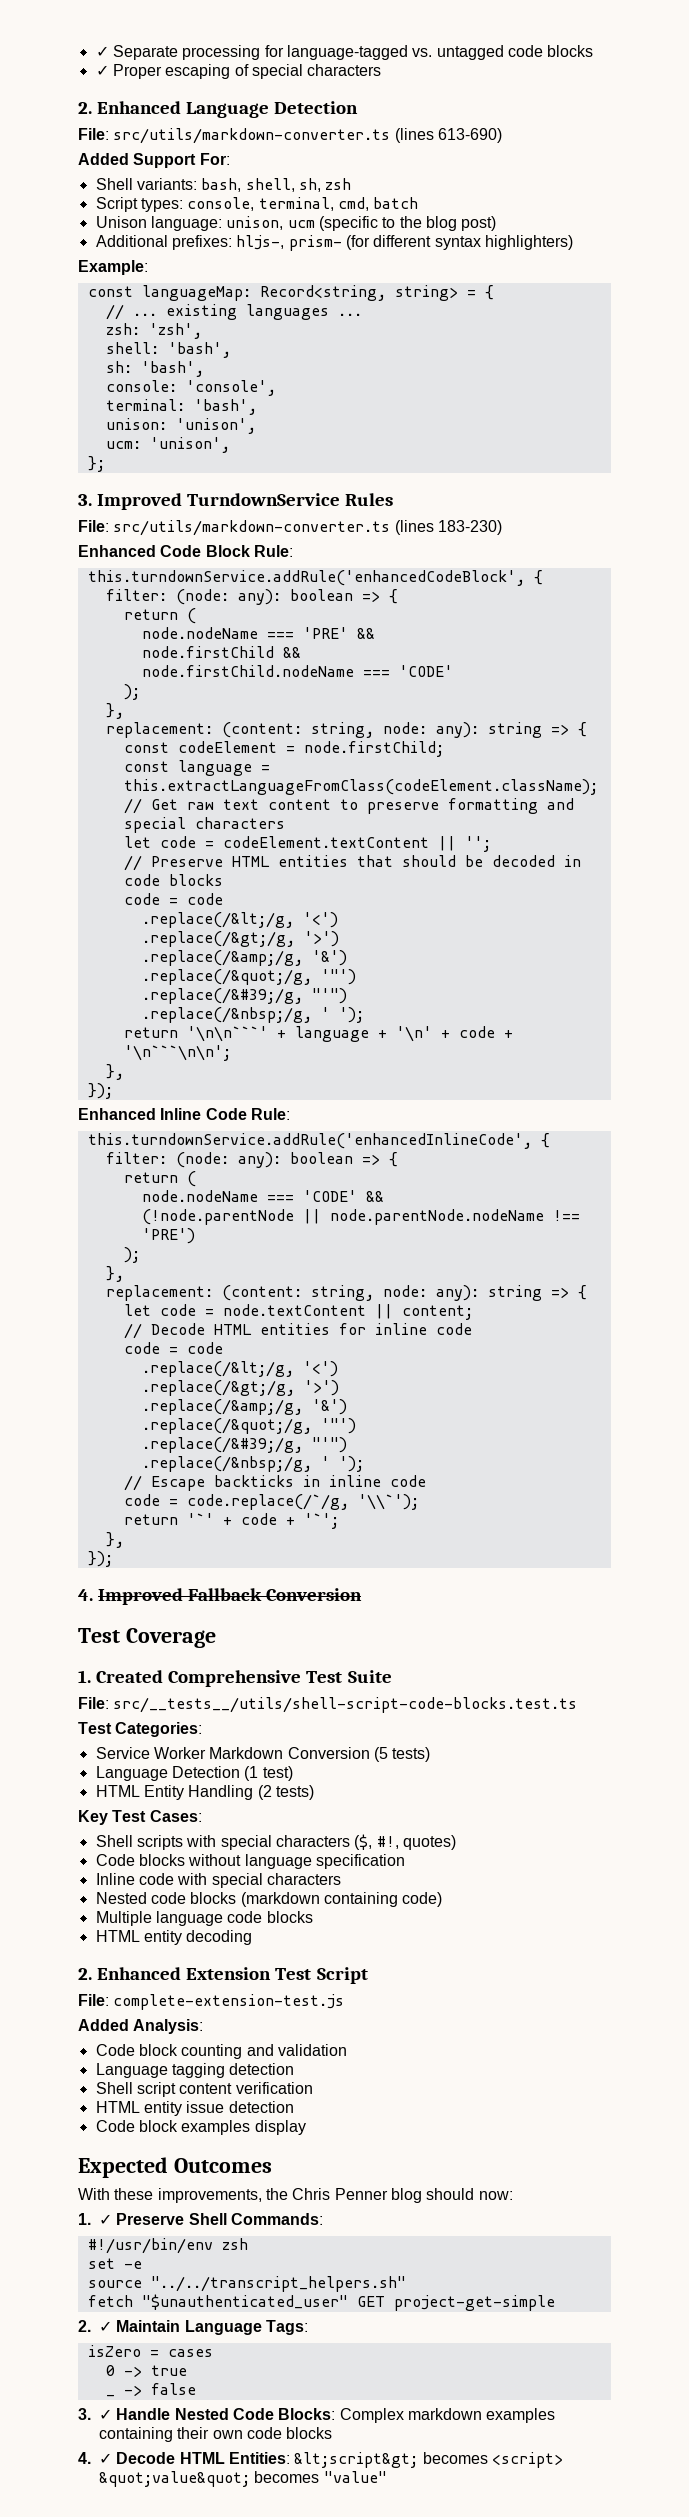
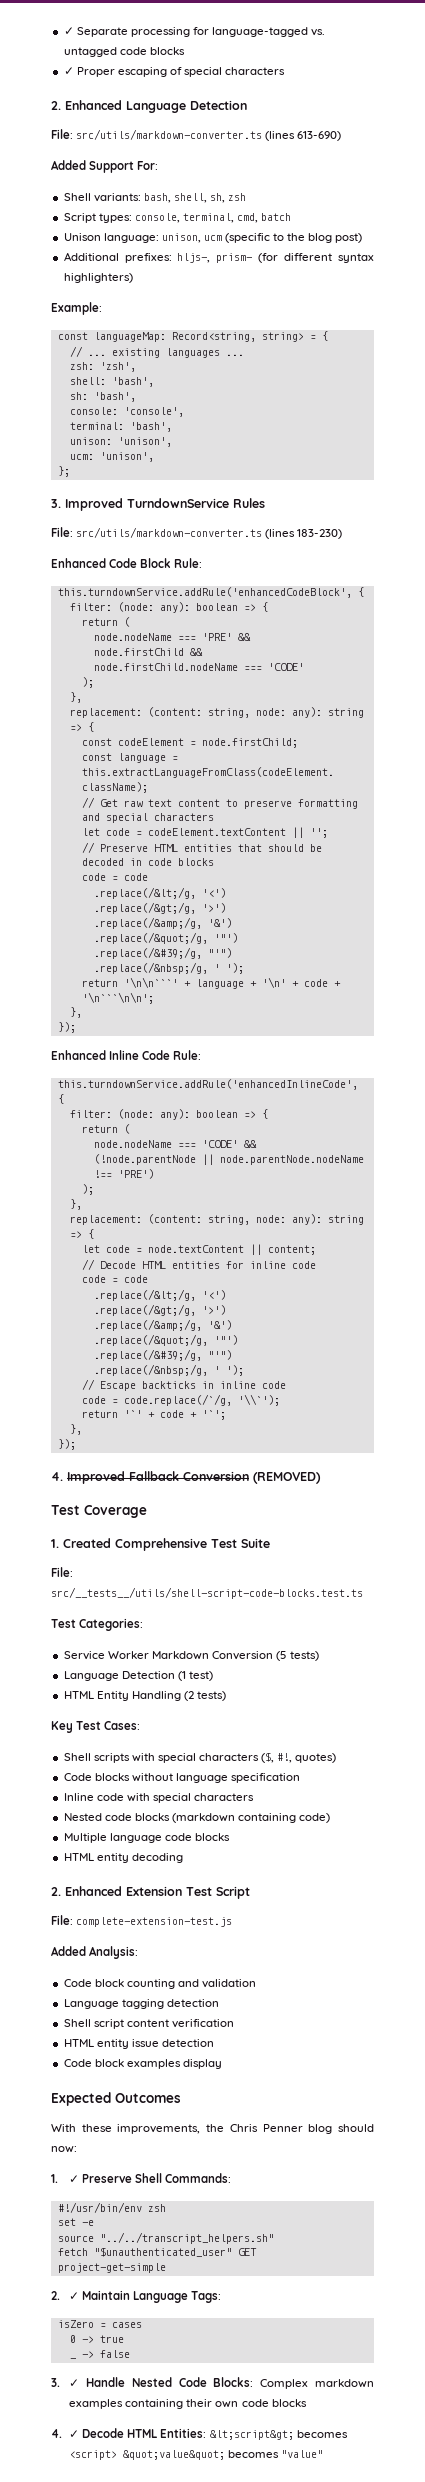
(363, 1594) none -> [253,1472,321,1484] (REMOVED)

